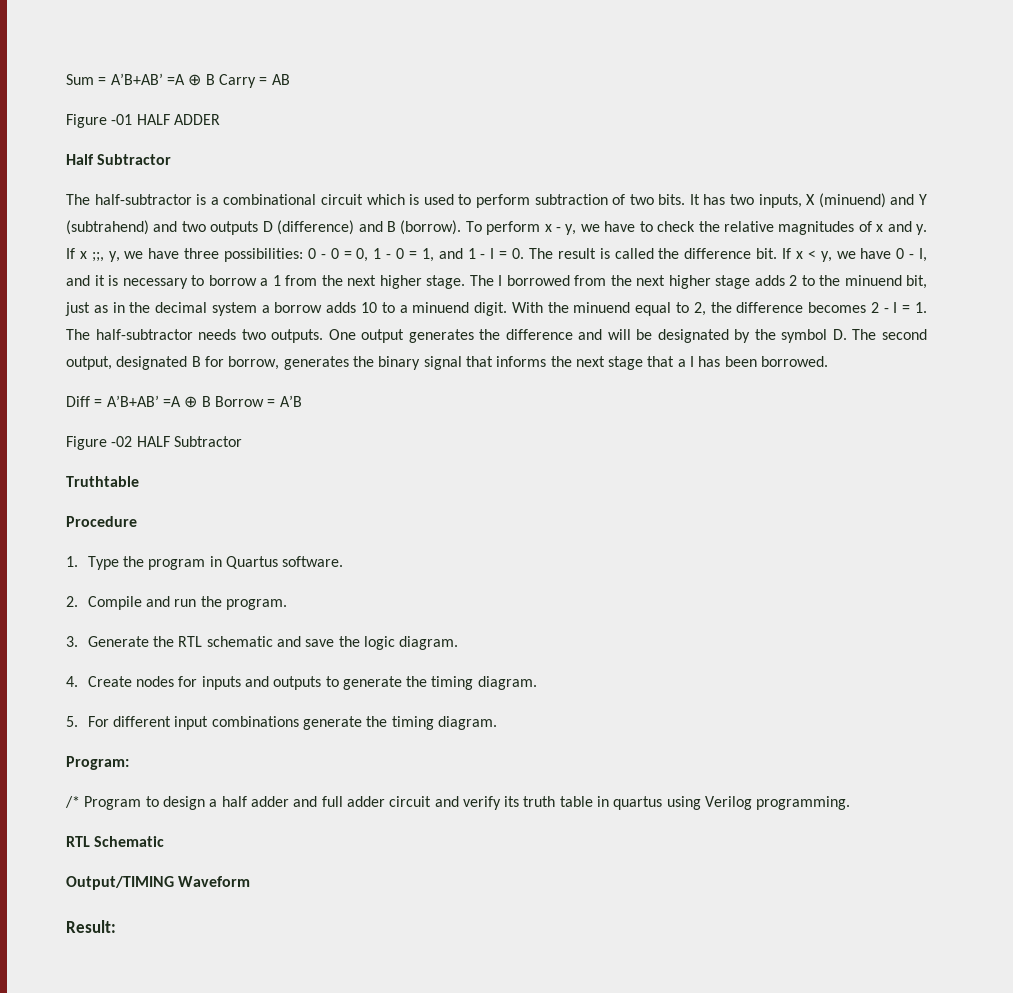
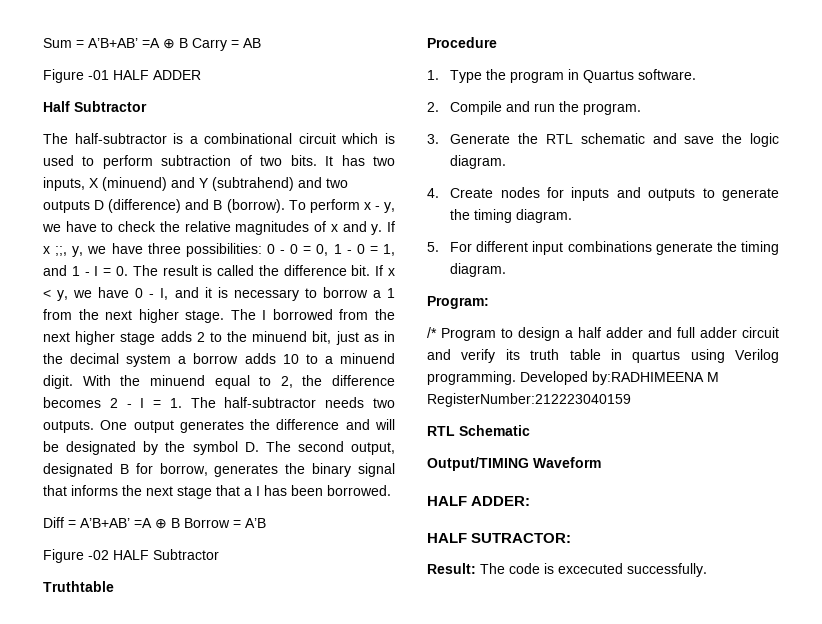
(851, 803) none -> [520,371,719,385] [427,393,631,407] Developed by:RADHIMEENA M RegisterNumber:212223040159
[66,920,116,933] Result: -> [427,496,531,506] [427,533,572,543] [427,563,707,577] HALF ADDER: // HALF SUTRACTOR: // Result: The code is excecuted successfully.

